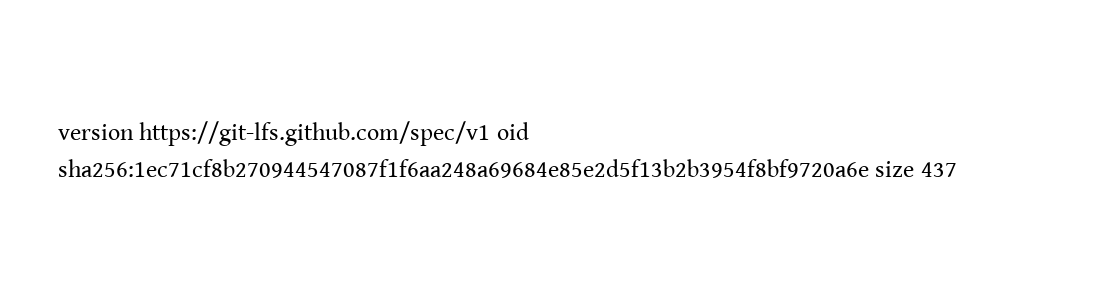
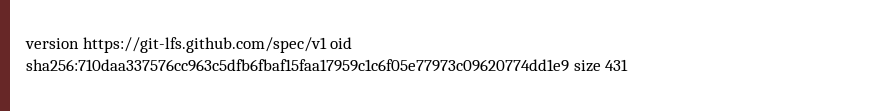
[58,159,957,178] sha256:1ec71cf8b270944547087f1f6aa248a69684e85e2d5f13b2b3954f8bf9720a6e size 437 -> [26,59,629,72] sha256:710daa337576cc963c5dfb6fbaf15faa17959c1c6f05e77973c09620774dd1e9 size 431

